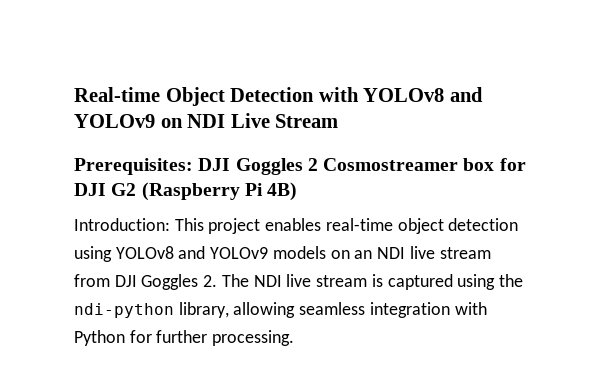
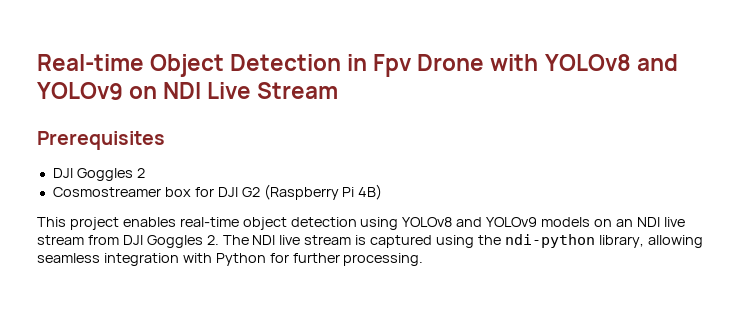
(315, 94) none -> [347,54,485,77] in Fpv Drone
[74,158,193,175] Prerequisites: -> [37,131,165,150] Prerequisites //
(318, 164) none -> (145, 173) //
[74,218,170,231] Introduction: -> (383, 192) none

